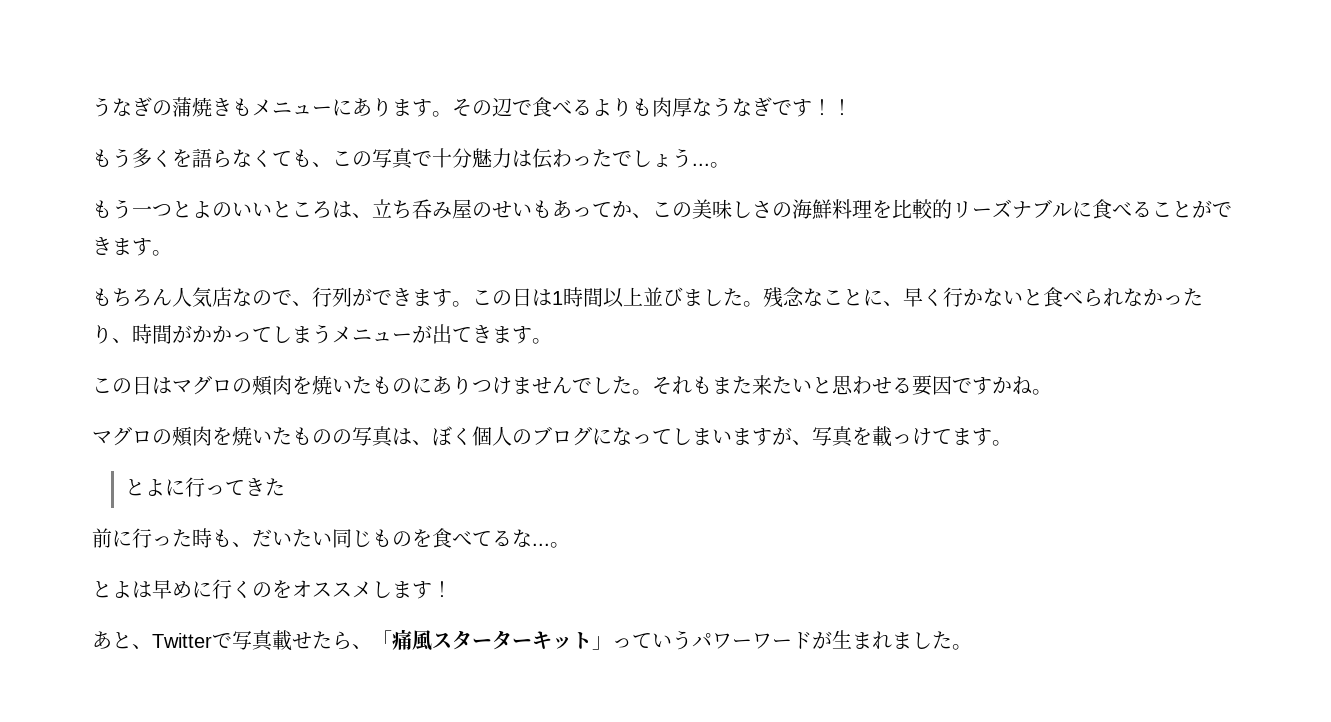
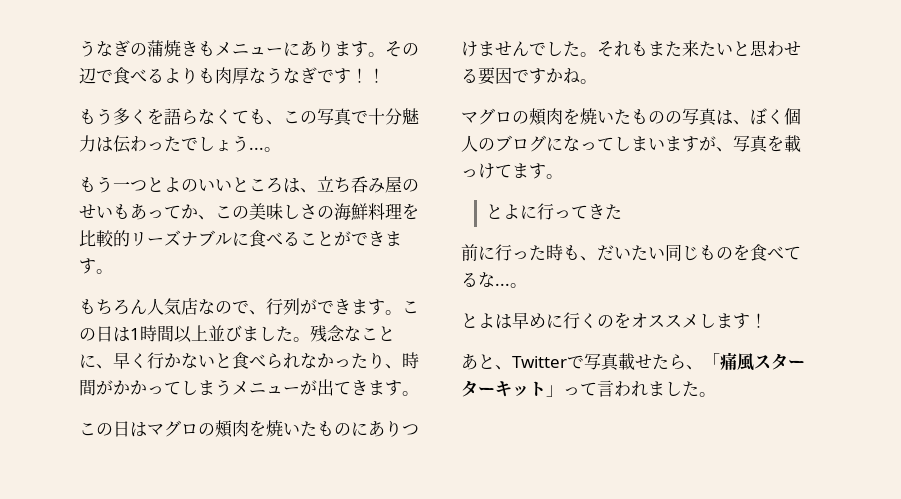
[652,630,872,650] いうパワーワードが生ま -> [597,380,631,397] 言わ

